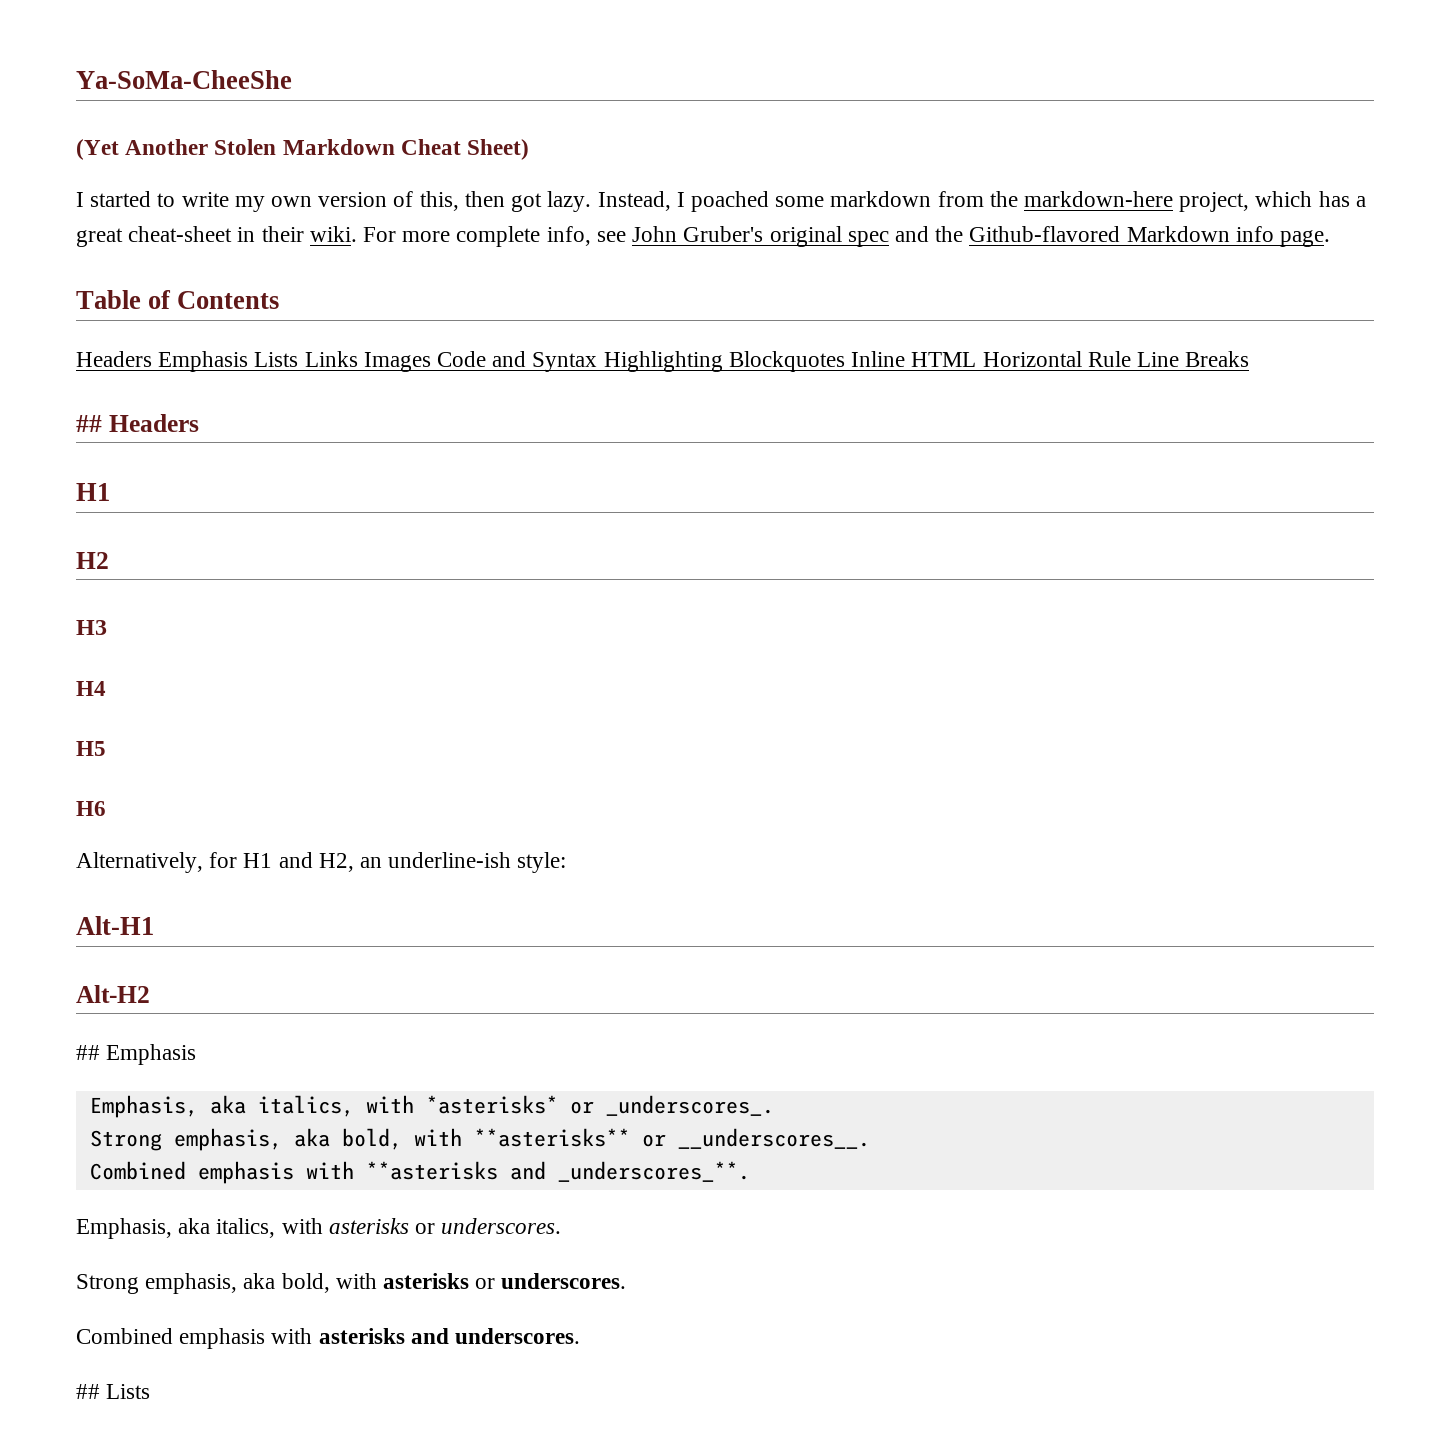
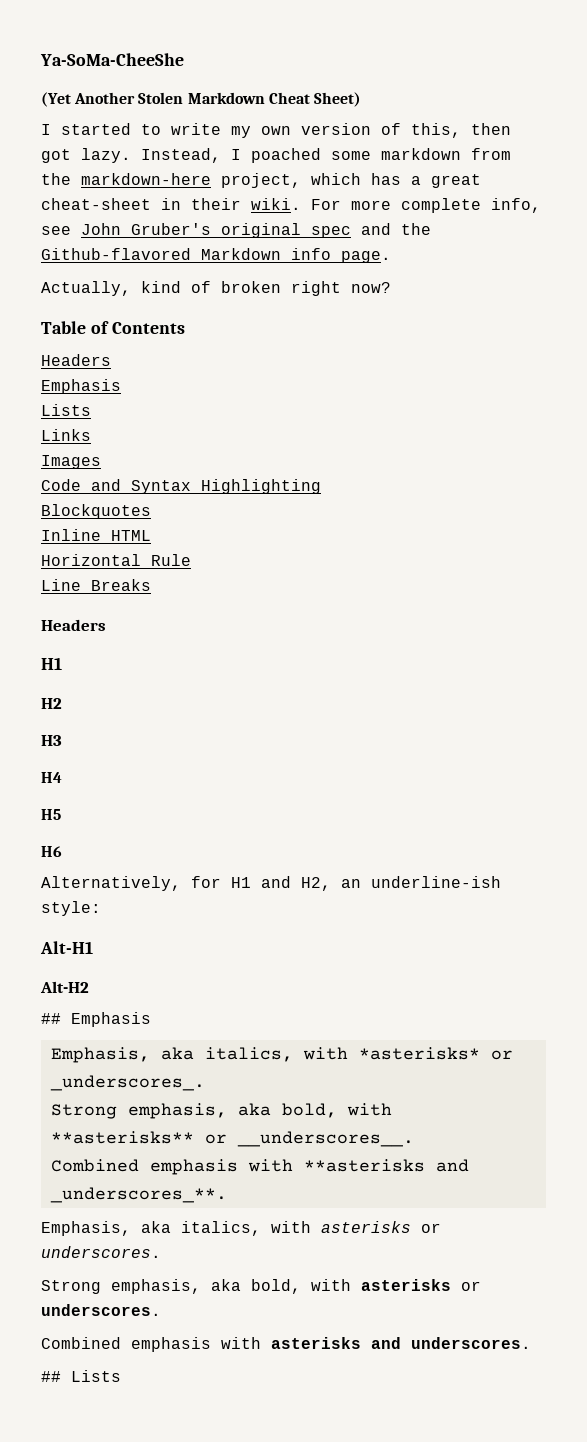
(1330, 238) none -> [41,281,391,296] // Actually, kind of broken right now?
[158,351,299,372] Emphasis Lists -> [41,379,121,394] [41,404,91,416] // Emphasis // Lists //
(358, 359) none -> (91, 435) //
(431, 362) none -> (101, 462) //
(723, 361) none -> (321, 486) //
(845, 361) none -> (151, 511) //
(977, 359) none -> (151, 535) //
(1131, 359) none -> (191, 560) //
[76,415,102,432] ## -> (151, 585) none

